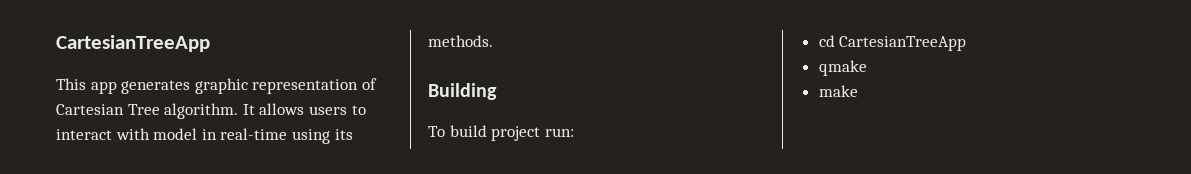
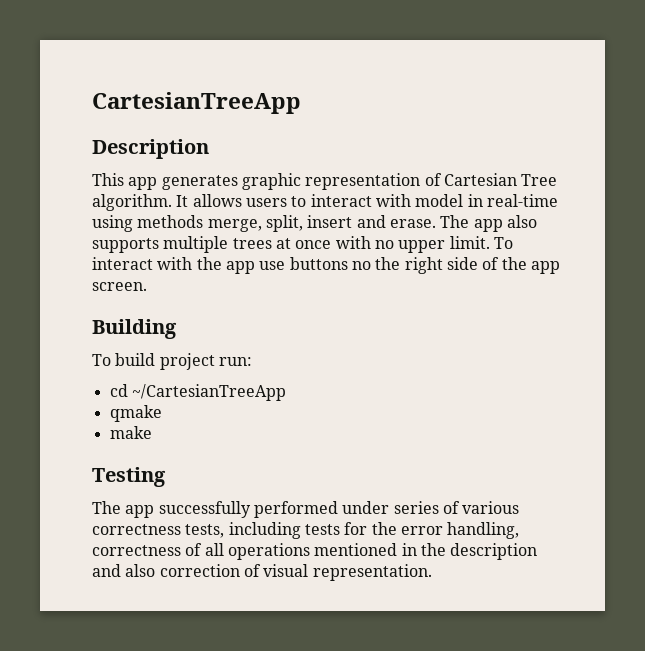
[56,35,210,52] CartesianTreeApp -> [92,92,301,114] [92,139,209,159] CartesianTreeApp // Description
[334,129,353,140] [428,35,493,47] its methods. -> [137,215,537,232] [92,236,513,253] [92,257,560,274] [92,282,147,291] methods merge, split, insert and erase. The app also supports multiple trees at once with no upper limit. To interact with the app use buttons no the right side of the app screen.
[839,36,967,51] CartesianTreeApp -> [131,384,286,401] ~/CartesianTreeApp
(858, 91) none -> [92,467,166,487] [92,501,520,518] [92,522,520,539] [92,543,538,560] [92,564,432,581] // Testing // The app successfully performed under series of various correctness tests, including tests for the error handling, correctness of all operations mentioned in the description and also correction of visual representation.

